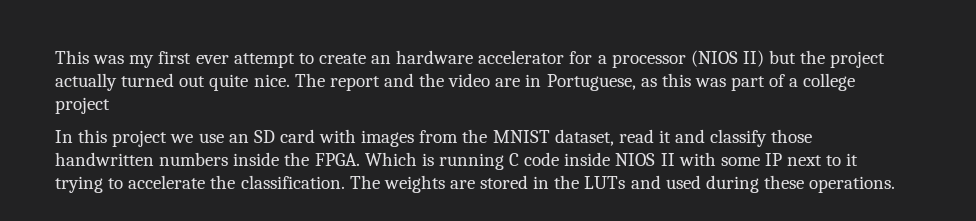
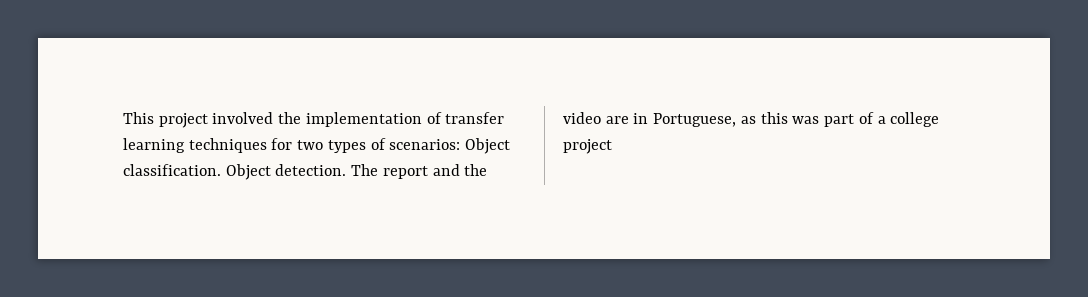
[93,50,886,68] [55,73,290,91] was my first ever attempt to create an hardware accelerator for a processor (NIOS II) but the project actually turned out quite nice. -> [158,112,505,128] [123,138,511,154] [123,164,347,180] project involved the implementation of transfer learning techniques for two types of scenarios: Object classification. Object detection.
[55,129,813,147] [55,152,859,170] [55,175,896,193] // In this project we use an SD card with images from the MNIST dataset, read it and classify those handwritten numbers inside the FPGA. Which is running C code inside NIOS II with some IP next to it trying to accelerate the classification. The weights are stored in the LUTs and used during these operations. -> (612, 146) none

